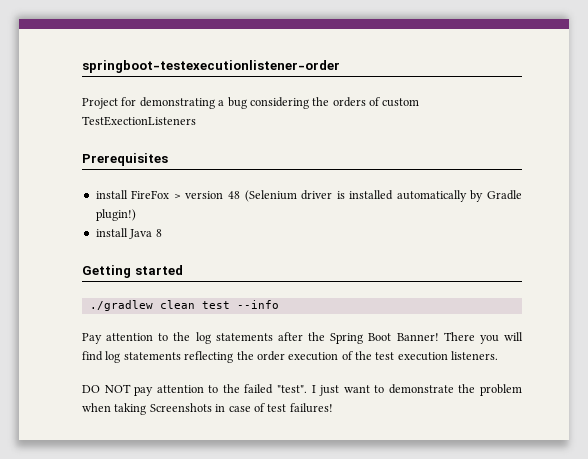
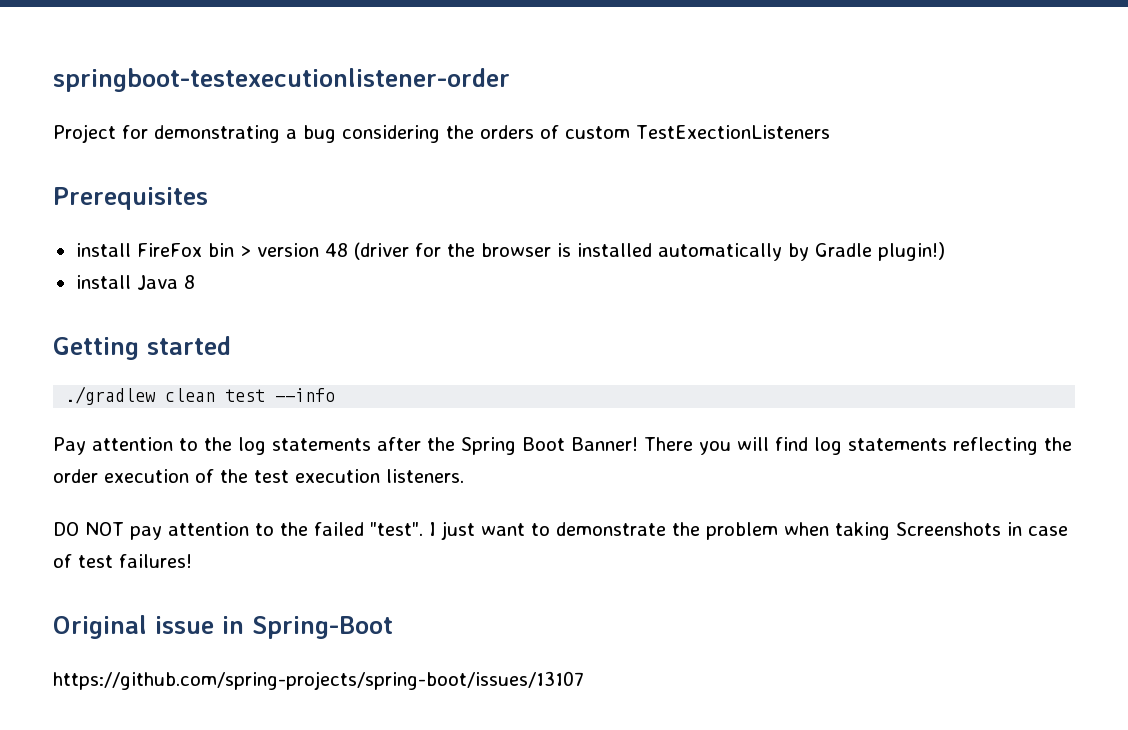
(170, 194) none -> [207,243,234,257] bin
[244,190,333,202] (Selenium driver -> [353,242,551,260] (driver for the browser
(333, 408) none -> [53,615,393,639] [53,671,584,690] // Original issue in Spring-Boot // https://github.com/spring-projects/spring-boot/issues/13107

